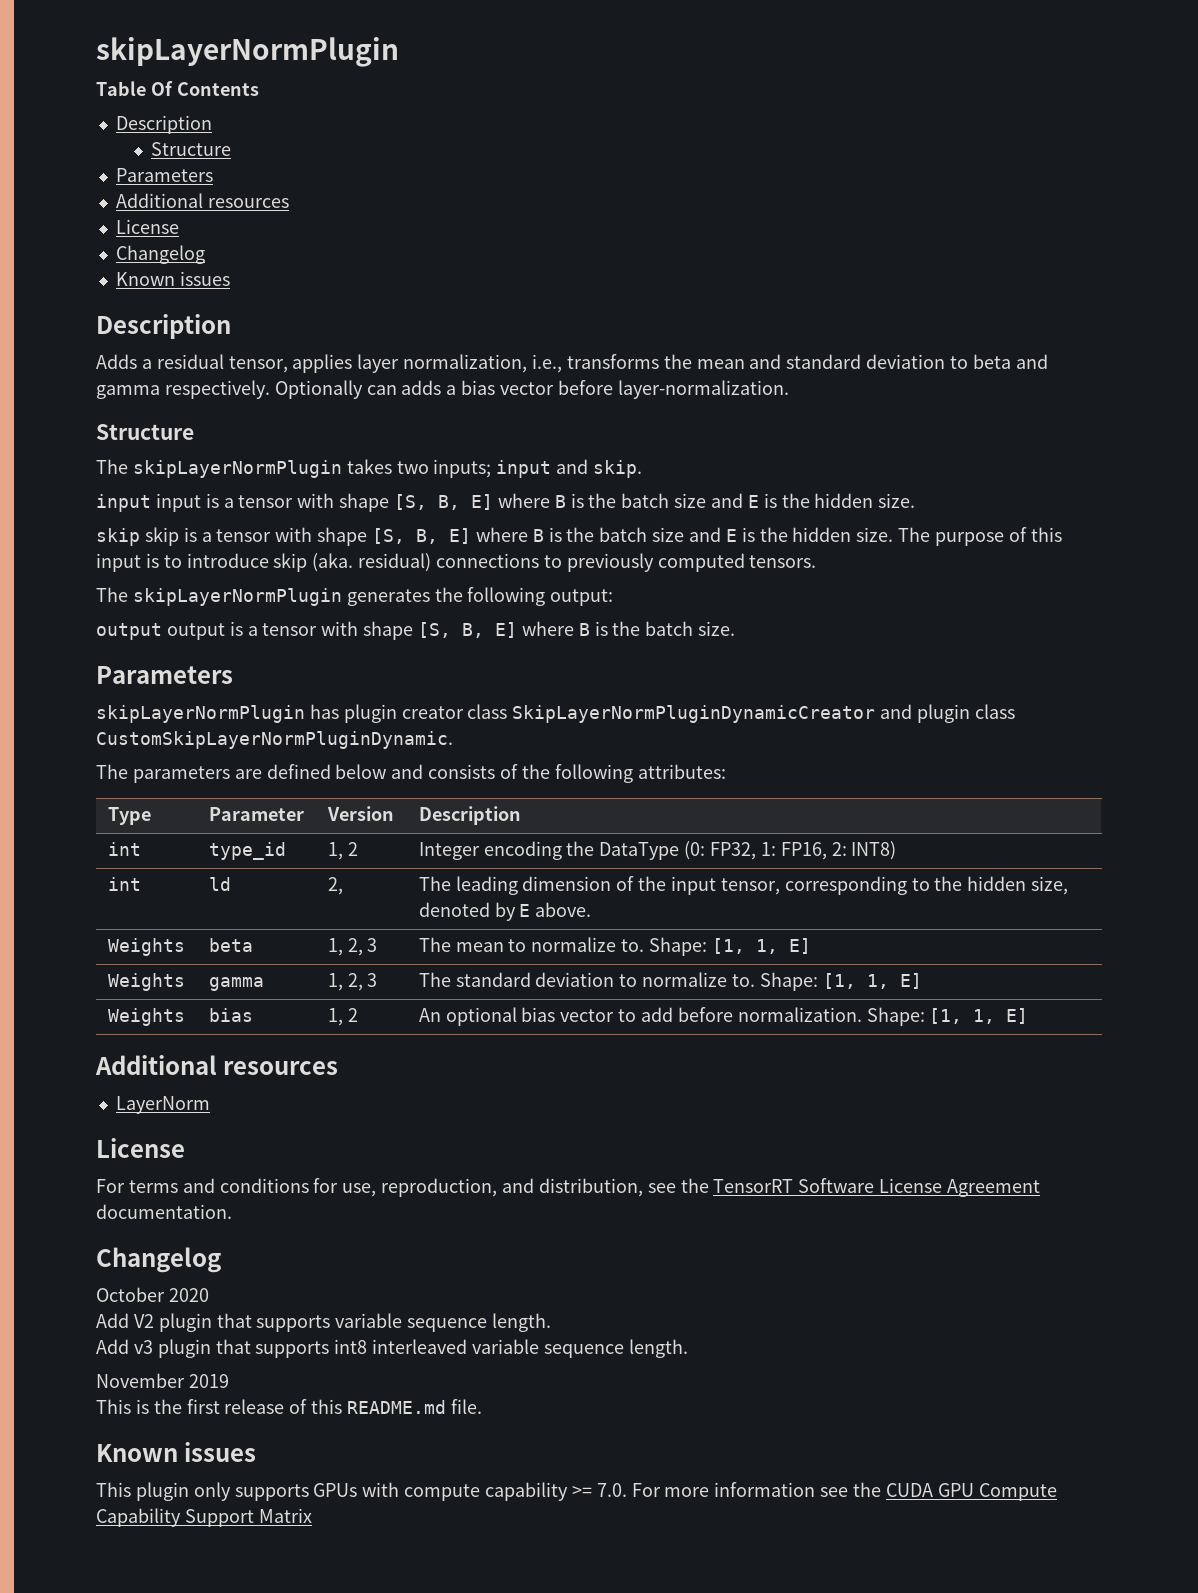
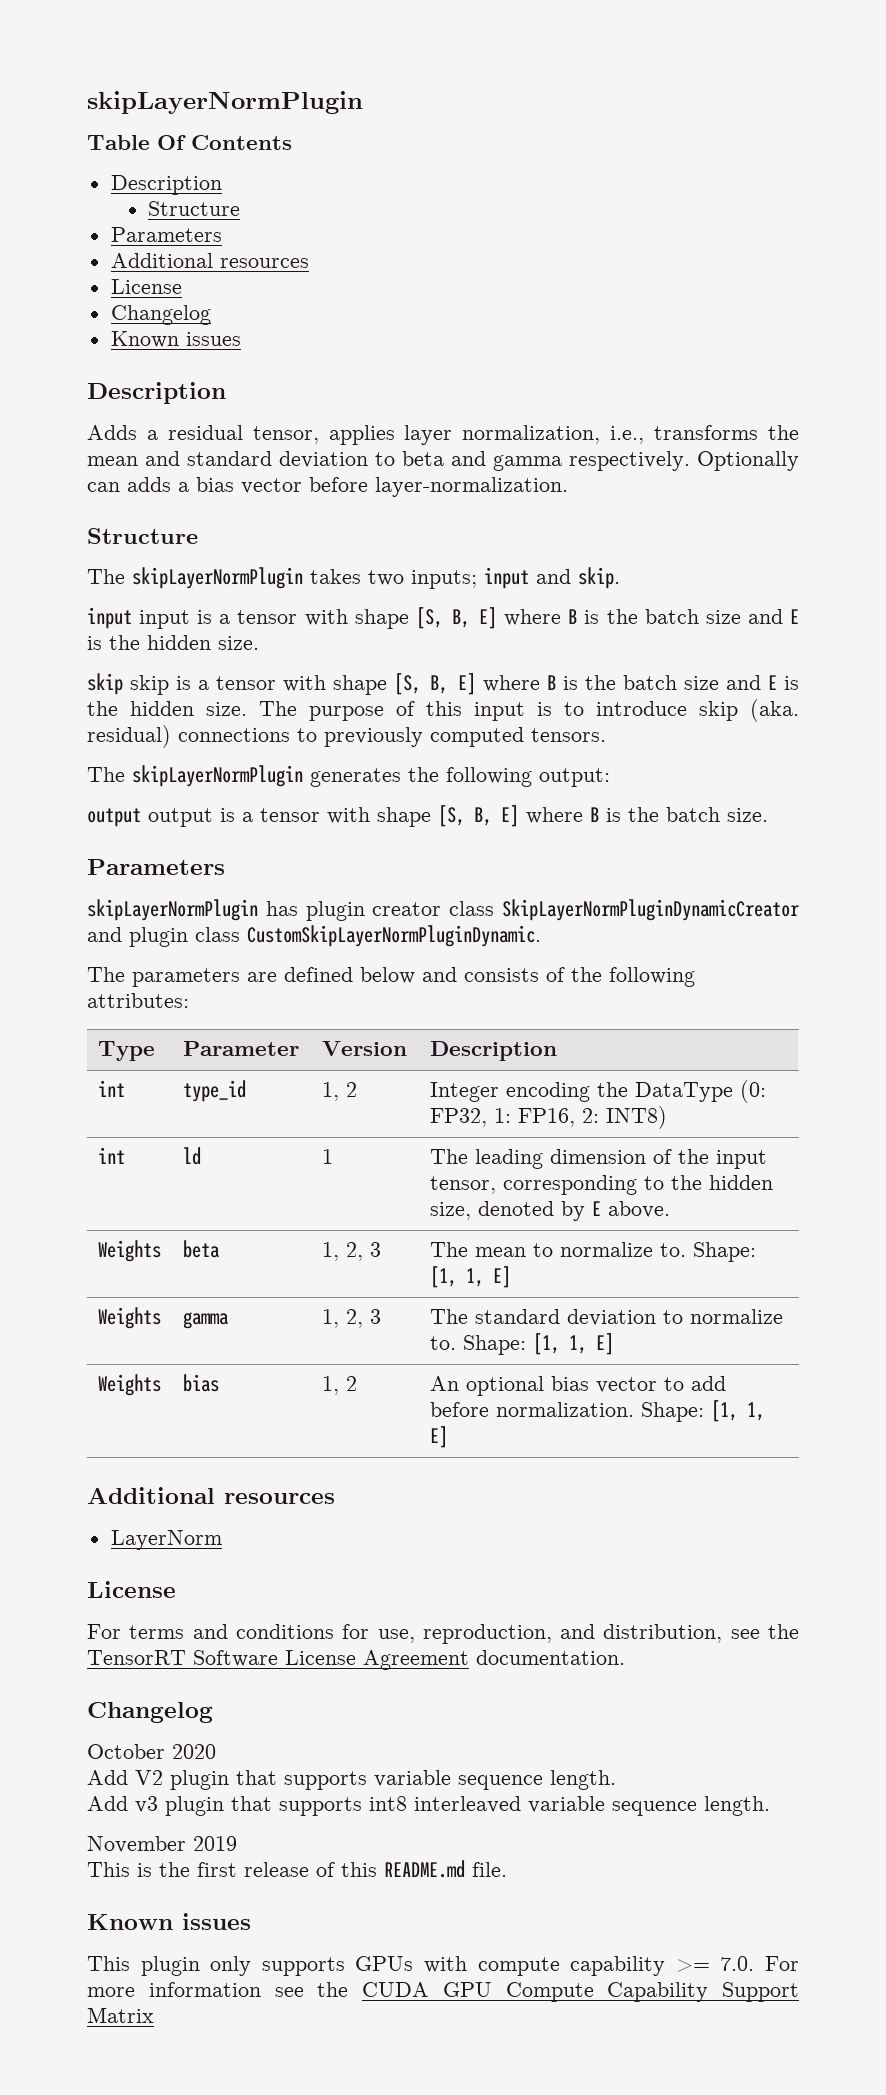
[327,877,343,895] 2, -> [321,1149,333,1164] 1

